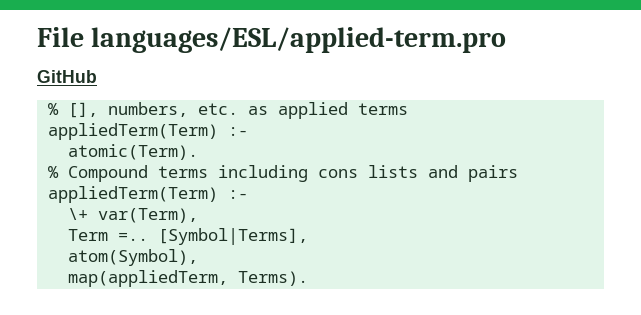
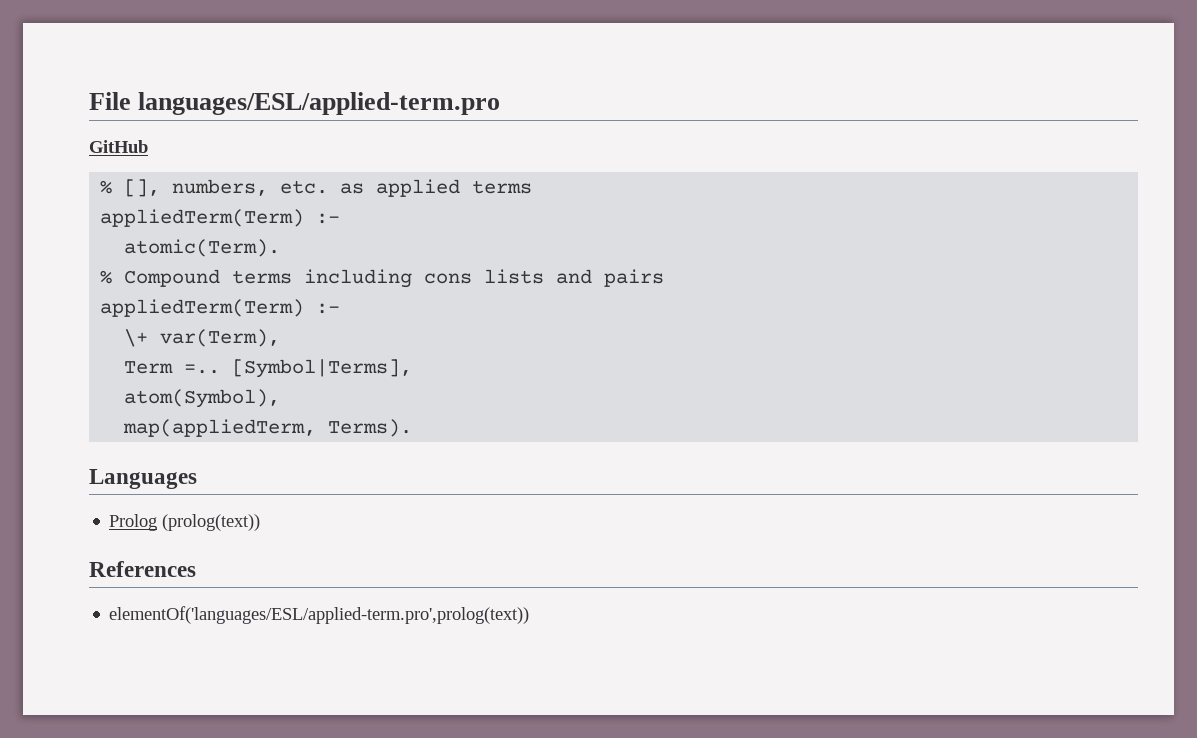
(308, 278) none -> [89,469,197,489] [109,514,261,531] [89,561,196,577] [109,606,530,624] // Languages // Prolog (prolog(text)) // References // elementOf('languages/ESL/applied-term.pro',prolog(text))

